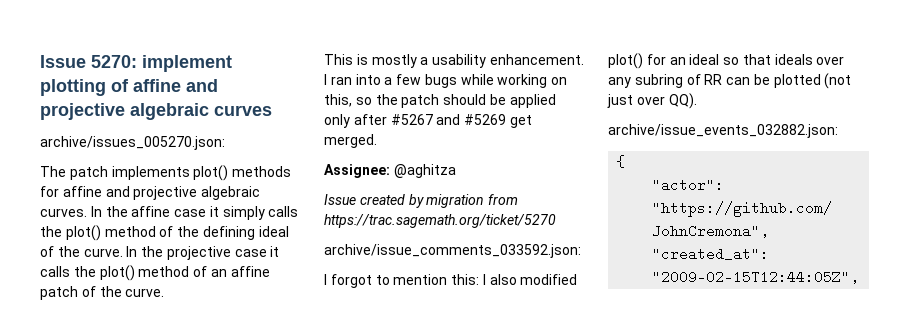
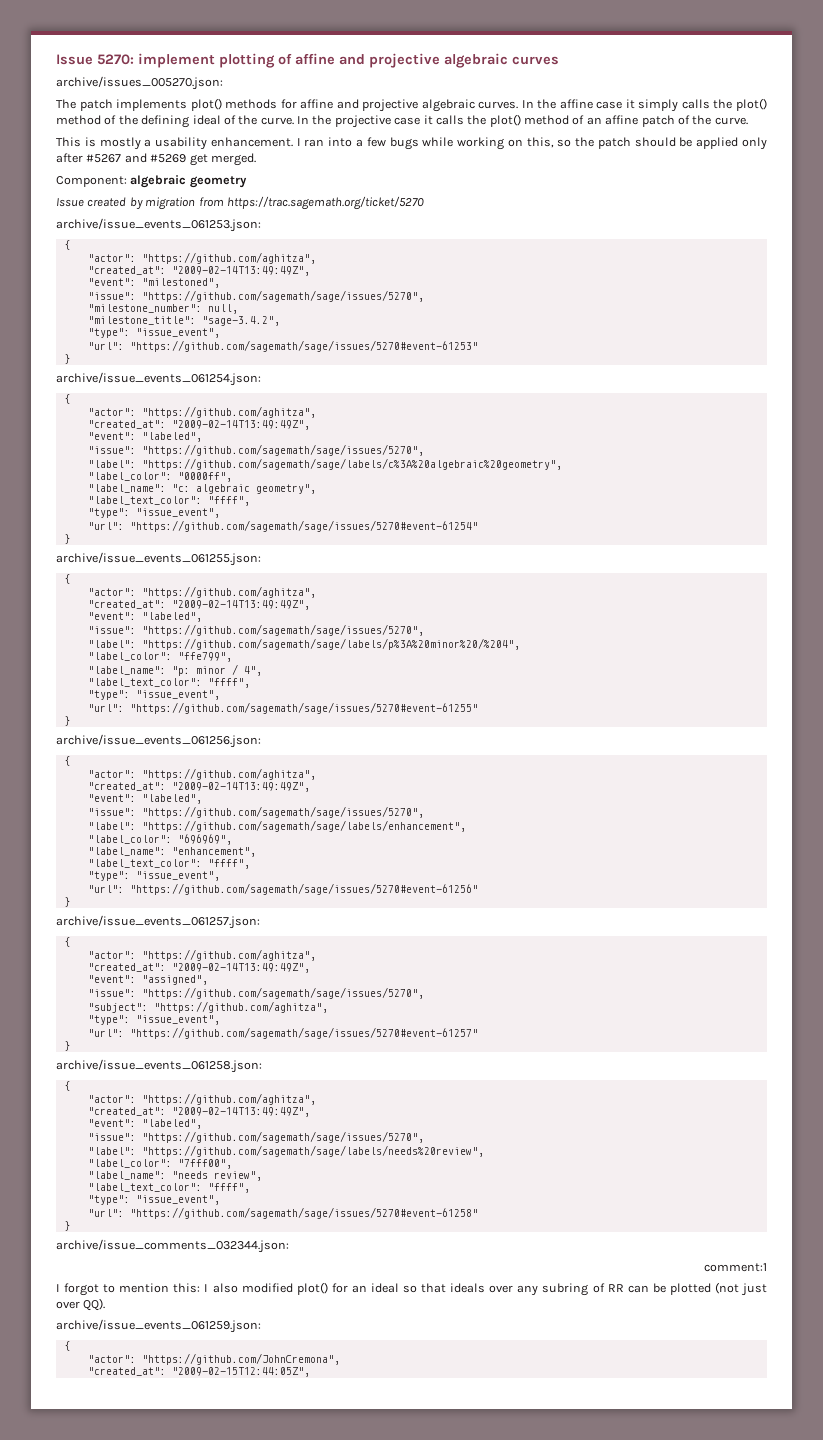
[324,164,456,178] Assignee: @aghitza -> [56,175,247,188] Component: algebraic geometry
[324,244,581,258] archive/issue_comments_033592.json: -> [56,218,261,232] [63,240,70,250] [87,252,316,264] [87,266,310,276] [87,278,220,288] [87,290,424,302] [87,304,238,314] [87,316,280,326] [87,328,220,338] [87,340,478,352] [63,354,70,364] [56,372,261,386] [63,394,70,404] [87,406,316,418] [87,420,310,430] [87,432,202,442] [87,444,424,456] [87,458,562,470] [87,472,232,482] [87,484,316,494] [87,496,250,506] [87,508,220,518] [87,520,478,532] [63,534,70,544] [56,552,261,566] [63,574,70,584] [87,586,316,598] [87,600,310,610] [87,612,202,622] [87,624,424,636] [87,638,520,650] [87,652,232,662] [87,664,262,676] [87,678,250,688] [87,690,220,700] [87,702,478,714] [63,716,70,726] [56,734,261,748] [63,756,70,766] [87,768,316,780] [87,782,310,792] [87,794,202,804] [87,806,424,818] [87,820,466,832] [87,834,232,845] [87,847,256,857] [87,859,250,869] [87,871,220,881] [87,883,478,895] [63,897,70,907] [56,915,260,929] [63,937,70,947] [87,949,316,961] [87,963,310,973] [87,975,208,985] [87,987,424,999] [87,1001,328,1013] [87,1015,220,1025] [87,1027,478,1039] [63,1041,70,1051] [56,1059,262,1073] [63,1081,70,1091] [87,1093,316,1105] [87,1107,310,1117] [87,1119,202,1129] [87,1131,424,1143] [87,1145,484,1157] [87,1159,232,1169] [87,1171,262,1181] [87,1183,250,1193] [87,1195,220,1205] [87,1207,478,1219] [63,1221,70,1231] [56,1239,289,1253] [704,1263,767,1272] archive/issue_events_061253.json: // { // "actor": "https://github.com/aghitza", // "created_at": "2009-02-14T13:49:49Z", // "event": "milestoned", // "issue": "https://github.com/sagemath/sage/issues/5270", // "milestone_number": null, // "milestone_title": "sage-3.4.2", // "type": "issue_event", // "url": "https://github.com/sagemath/sage/issues/5270#event-61253" // } // archive/issue_events_061254.json: // { // "actor": "https://github.com/aghitza", // "created_at": "2009-02-14T13:49:49Z", // "event": "labeled", // "issue": "https://github.com/sagemath/sage/issues/5270", // "label": "https://github.com/sagemath/sage/labels/c%3A%20algebraic%20geometry", // "label_color": "0000ff", // "label_name": "c: algebraic geometry", // "label_text_color": "ffff", // "type": "issue_event", // "url": "https://github.com/sagemath/sage/issues/5270#event-61254" // } // archive/issue_events_061255.json: // { // "actor": "https://github.com/aghitza", // "created_at": "2009-02-14T13:49:49Z", // "event": "labeled", // "issue": "https://github.com/sagemath/sage/issues/5270", // "label": "https://github.com/sagemath/sage/labels/p%3A%20minor%20/%204", // "label_color": "ffe799", // "label_name": "p: minor / 4", // "label_text_color": "ffff", // "type": "issue_event", // "url": "https://github.com/sagemath/sage/issues/5270#event-61255" // } // archive/issue_events_061256.json: // { // "actor": "https://github.com/aghitza", // "created_at": "2009-02-14T13:49:49Z", // "event": "labeled", // "issue": "https://github.com/sagemath/sage/issues/5270", // "label": "https://github.com/sagemath/sage/labels/enhancement", // "label_color": "696969", // "label_name": "enhancement", // "label_text_color": "ffff", // "type": "issue_event", // "url": "https://github.com/sagemath/sage/issues/5270#event-61256" // } // archive/issue_events_061257.json: // { // "actor": "https://github.com/aghitza", // "created_at": "2009-02-14T13:49:49Z", // "event": "assigned", // "issue": "https://github.com/sagemath/sage/issues/5270", // "subject": "https://github.com/aghitza", // "type": "issue_event", // "url": "https://github.com/sagemath/sage/issues/5270#event-61257" // } // archive/issue_events_061258.json: // { // "actor": "https://github.com/aghitza", // "created_at": "2009-02-14T13:49:49Z", // "event": "labeled", // "issue": "https://github.com/sagemath/sage/issues/5270", // "label": "https://github.com/sagemath/sage/labels/needs%20review", // "label_color": "7fff00", // "label_name": "needs review", // "label_text_color": "ffff", // "type": "issue_event", // "url": "https://github.com/sagemath/sage/issues/5270#event-61258" // } // archive/issue_comments_032344.json: // comment:1
[608,124,838,138] archive/issue_events_032882.json: -> [56,1319,261,1333] archive/issue_events_061259.json:

